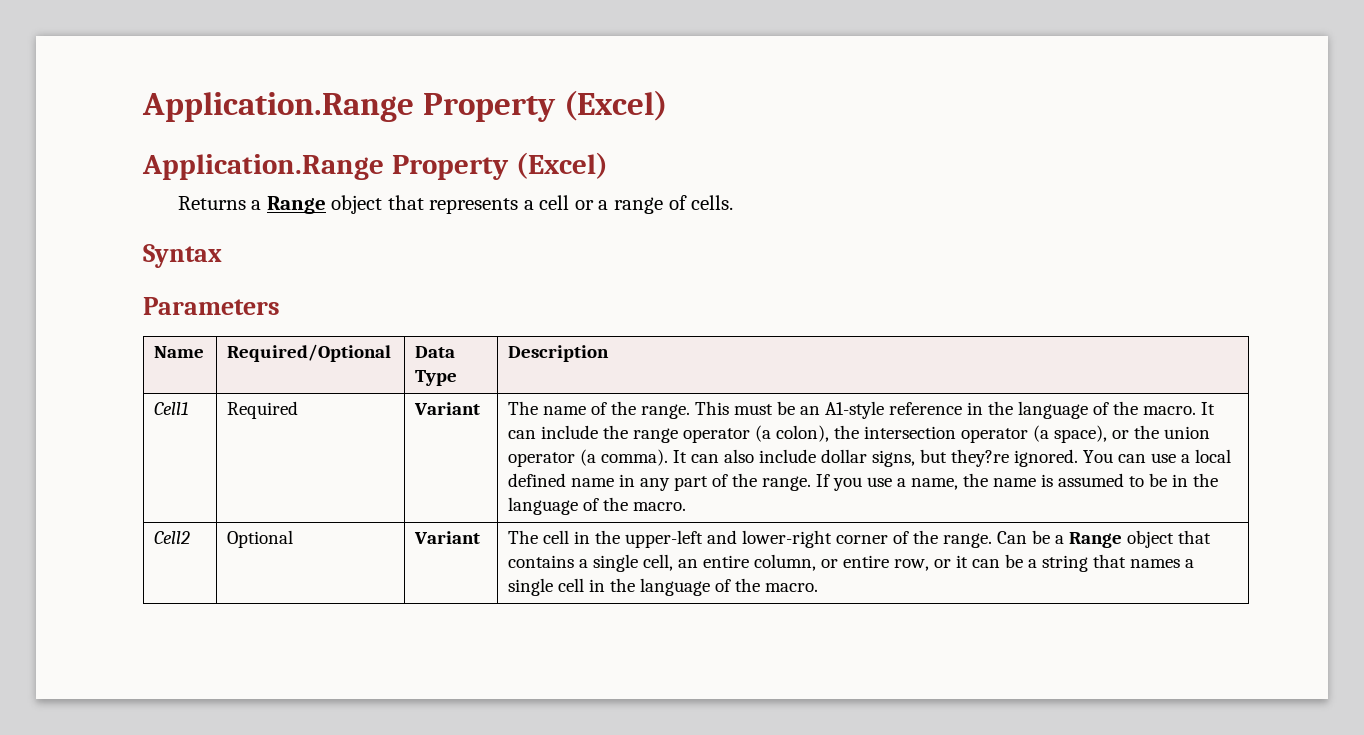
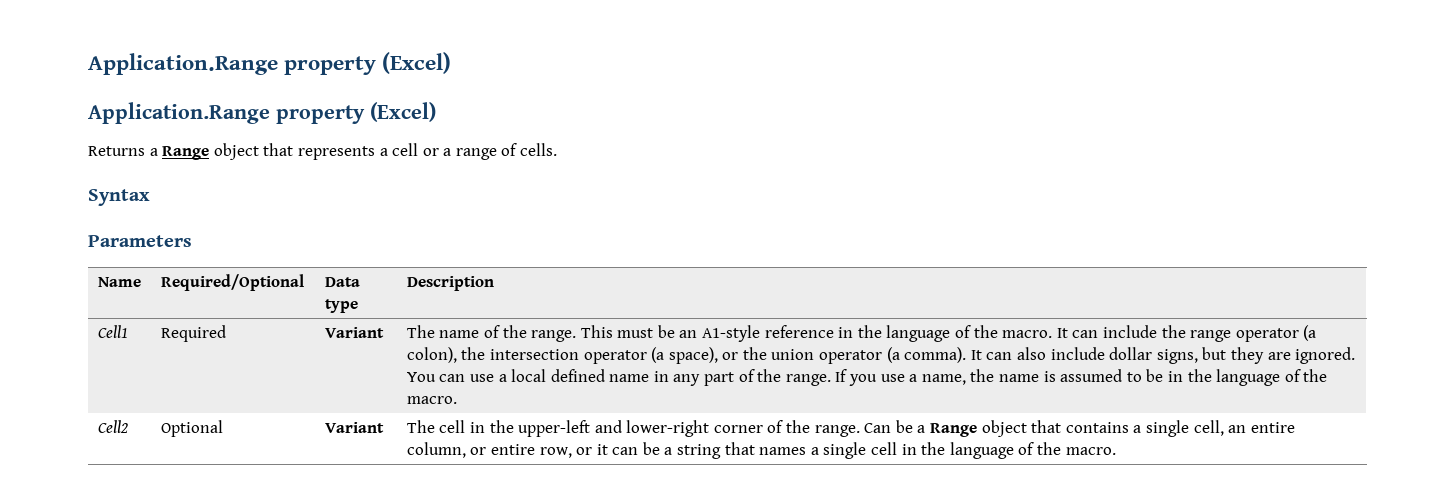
[142,92,556,122] Application.Range Property -> [88,53,377,75] Application.Range property
[391,155,509,180] Property -> [276,105,365,124] property
[415,370,458,386] Type -> [324,299,358,313] type
[951,449,1010,467] they?re -> [1230,347,1291,364] they are

